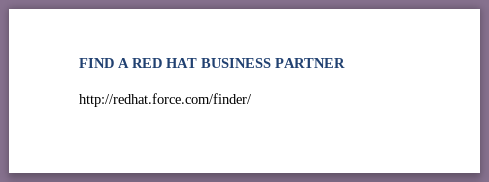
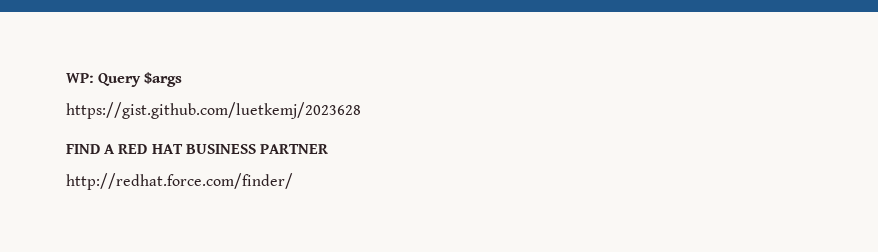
(79, 63) none -> [66,72,183,87] [66,102,361,119] WP: Query $args // https://gist.github.com/luetkemj/2023628 //

